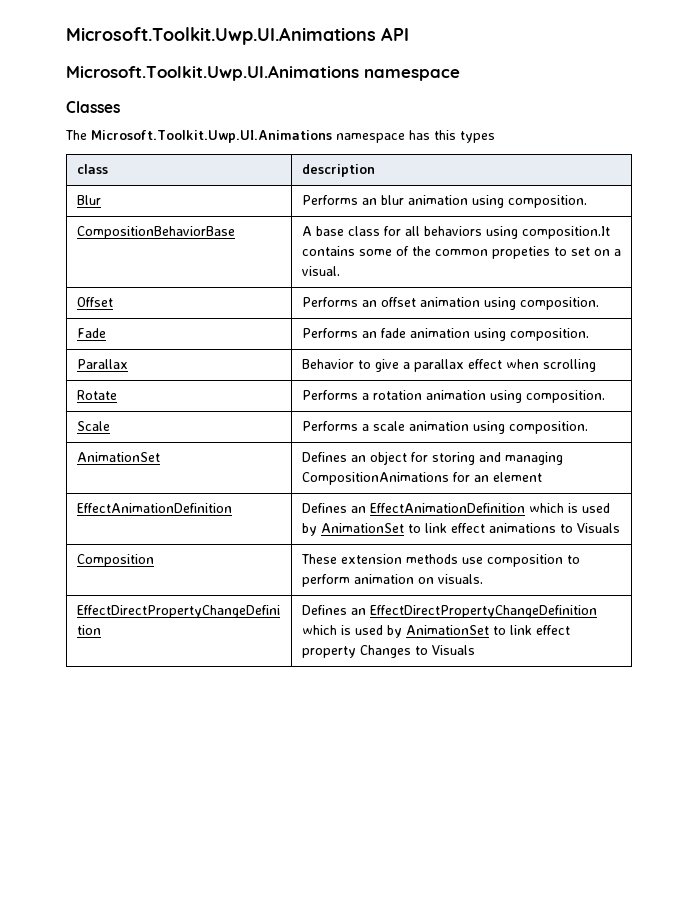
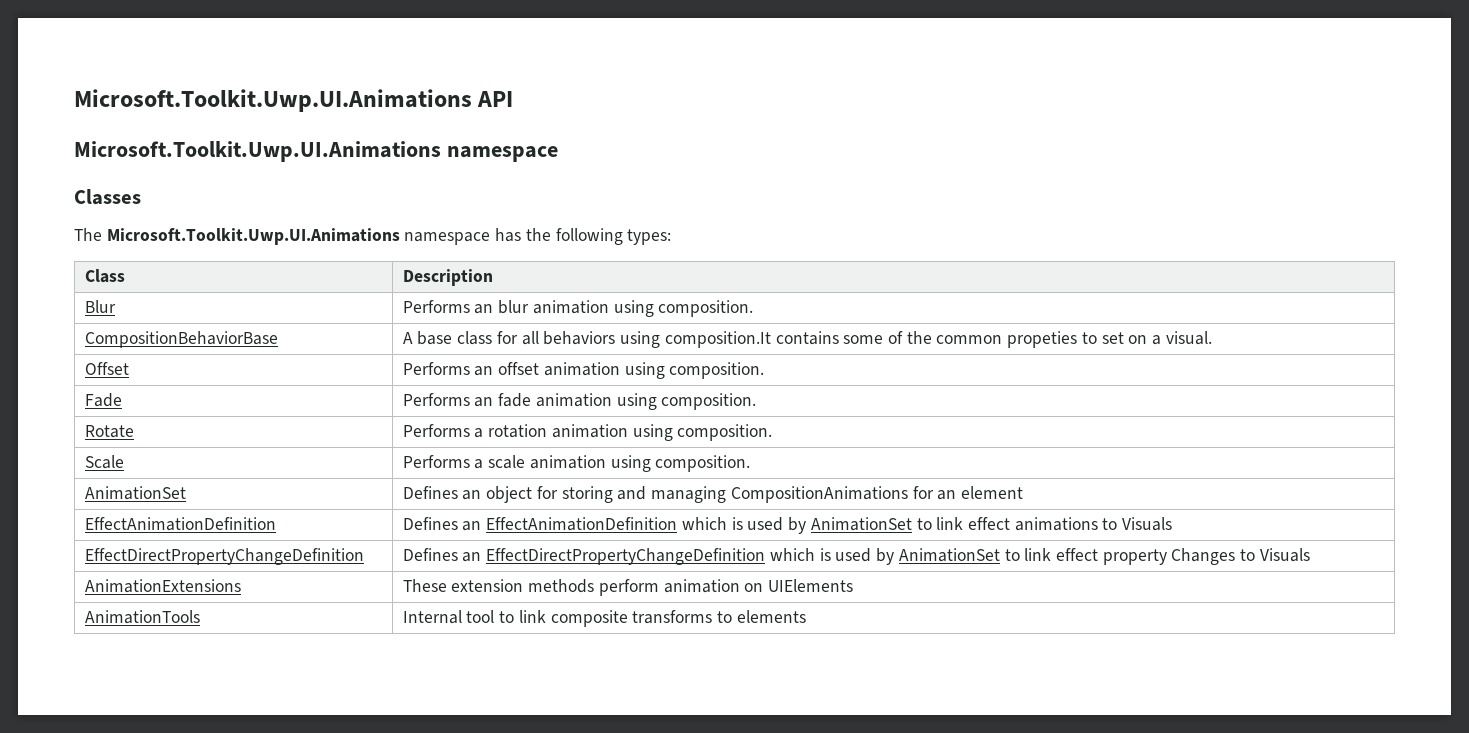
[433,130,495,143] [76,164,108,174] [301,164,375,177] this types // class | description -> [525,228,672,245] [84,269,125,283] [402,269,493,286] the following types: // Class | Description
[76,359,128,369] [301,359,596,372] // Parallax | Behavior to give a parallax effect when scrolling -> (757, 401) none
[76,554,154,567] [300,554,580,567] [301,574,483,587] // Composition | These extension methods use composition to perform animation on visuals. -> (1173, 524) none
(475, 650) none -> [84,579,241,593] [402,579,854,596] [84,610,200,624] [402,610,806,627] // AnimationExtensions | These extension methods perform animation on UIElements // AnimationTools | Internal tool to link composite transforms to elements

